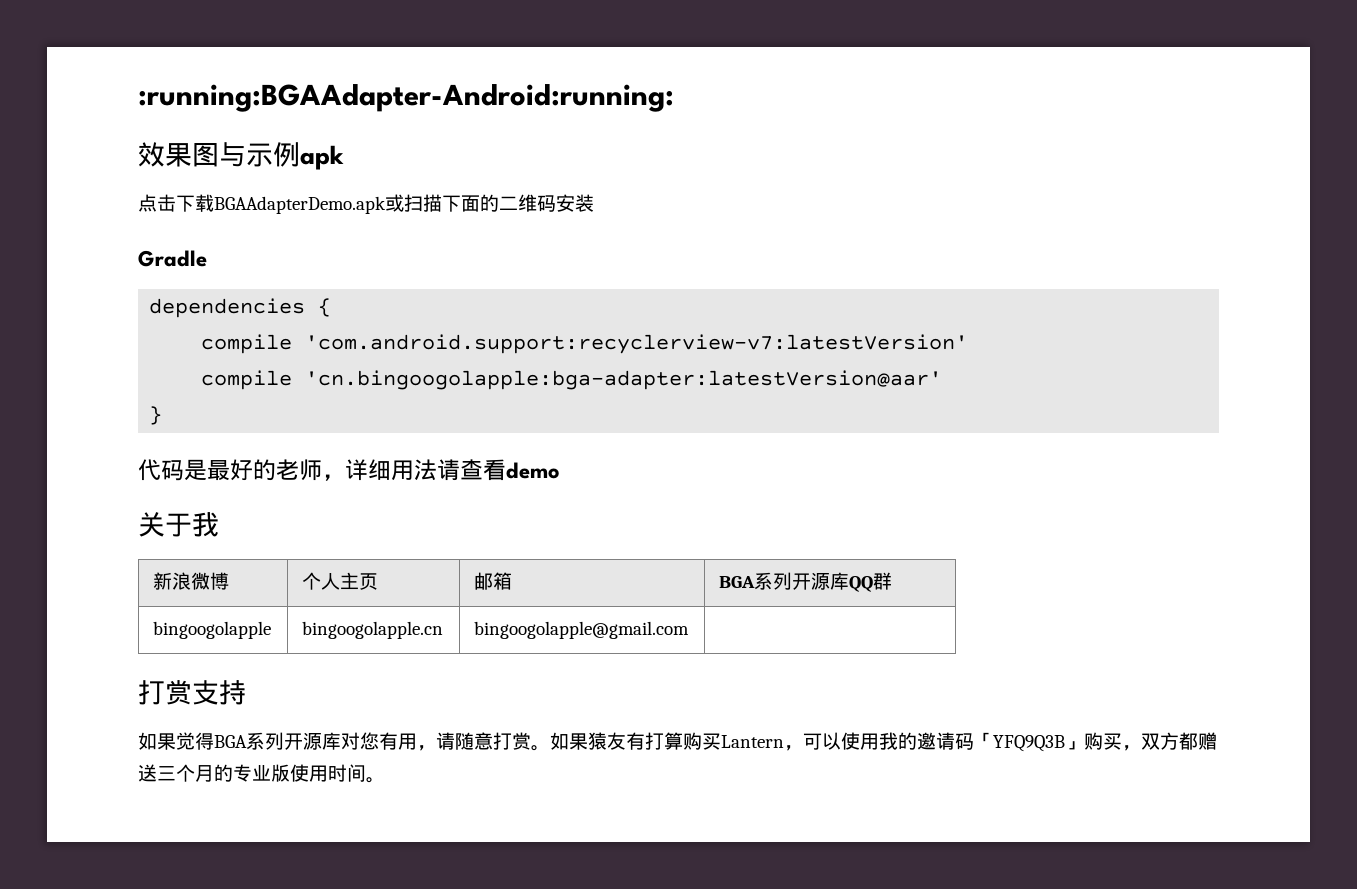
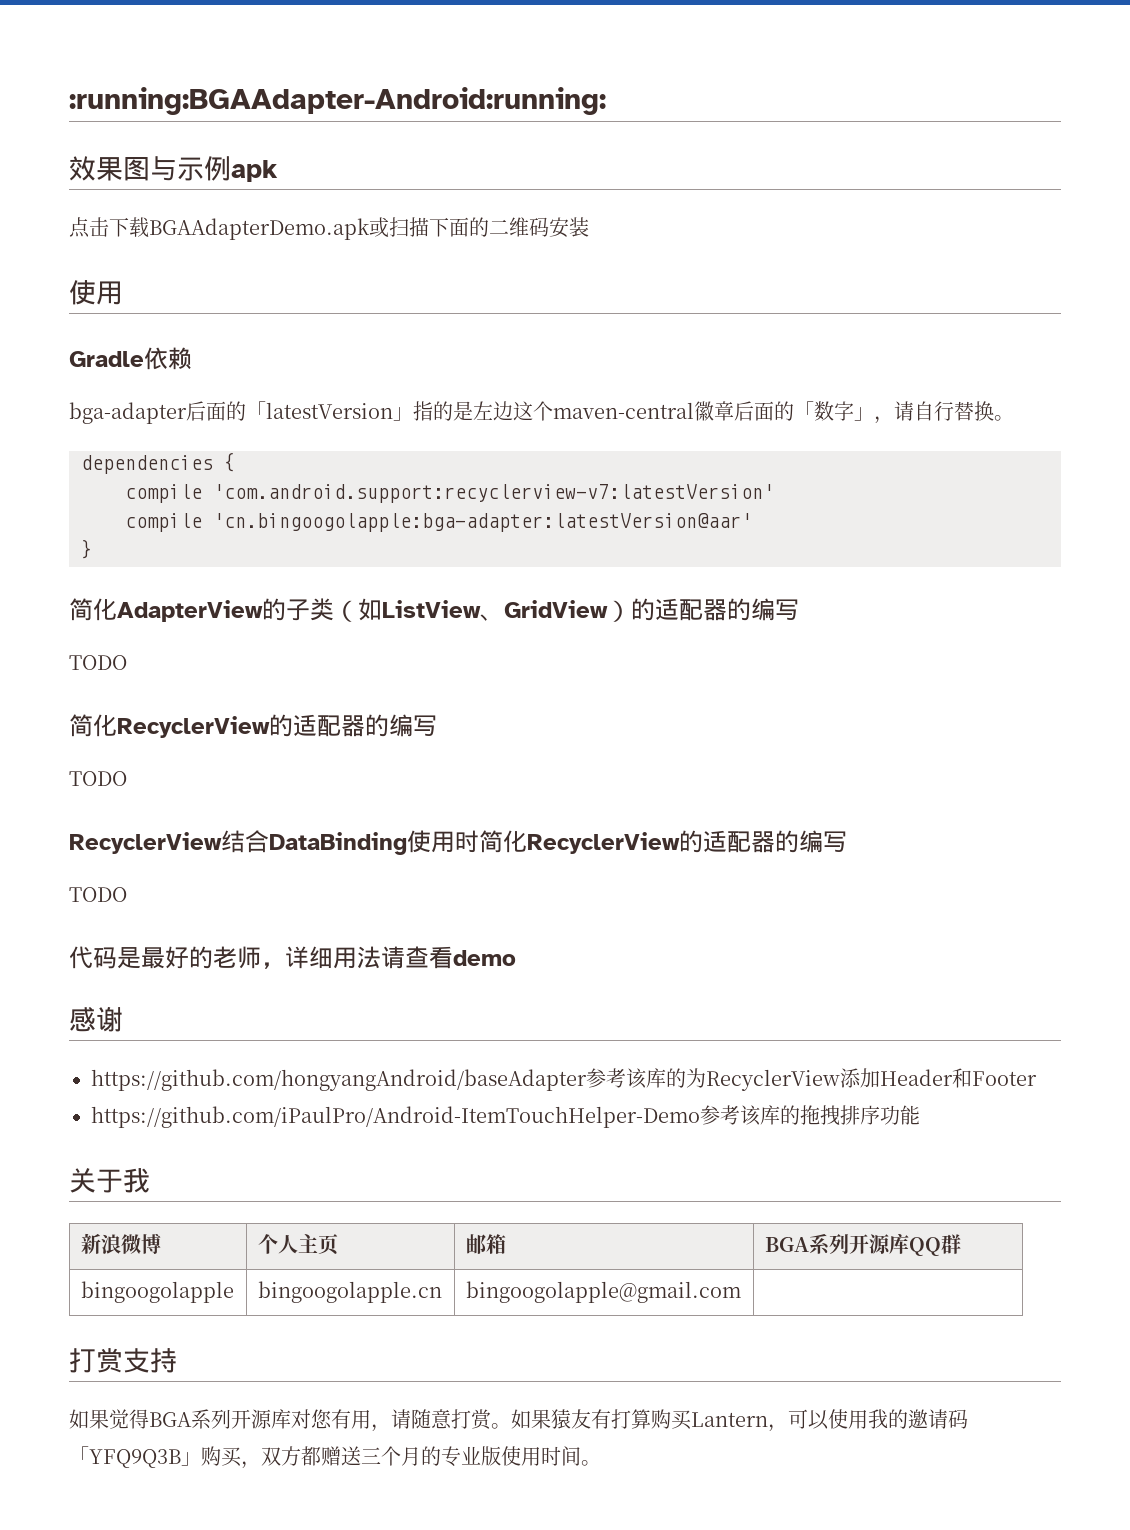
(594, 203) none -> [69,280,123,305] // 使用
(207, 258) none -> [144,347,192,370] [69,401,1014,424] 依赖 // bga-adapter后面的「latestVersion」指的是左边这个maven-central徽章后面的「数字」，请自行替换。
(163, 415) none -> [69,598,799,622] [69,655,127,670] [69,714,437,738] [69,771,127,786] [69,830,847,855] [69,887,127,902] // 简化AdapterView的子类（如ListView、GridView）的适配器的编写 // TODO // 简化RecyclerView的适配器的编写 // TODO // RecyclerView结合DataBinding使用时简化RecyclerView的适配器的编写 // TODO
(560, 470) none -> [69,1006,123,1032] [91,1068,1037,1091] [91,1105,920,1128] // 感谢 // https://github.com/hongyangAndroid/baseAdapter参考该库的为RecyclerView添加Header和Footer // https://github.com/iPaulPro/Android-ItemTouchHelper-Demo参考该库的拖拽排序功能

